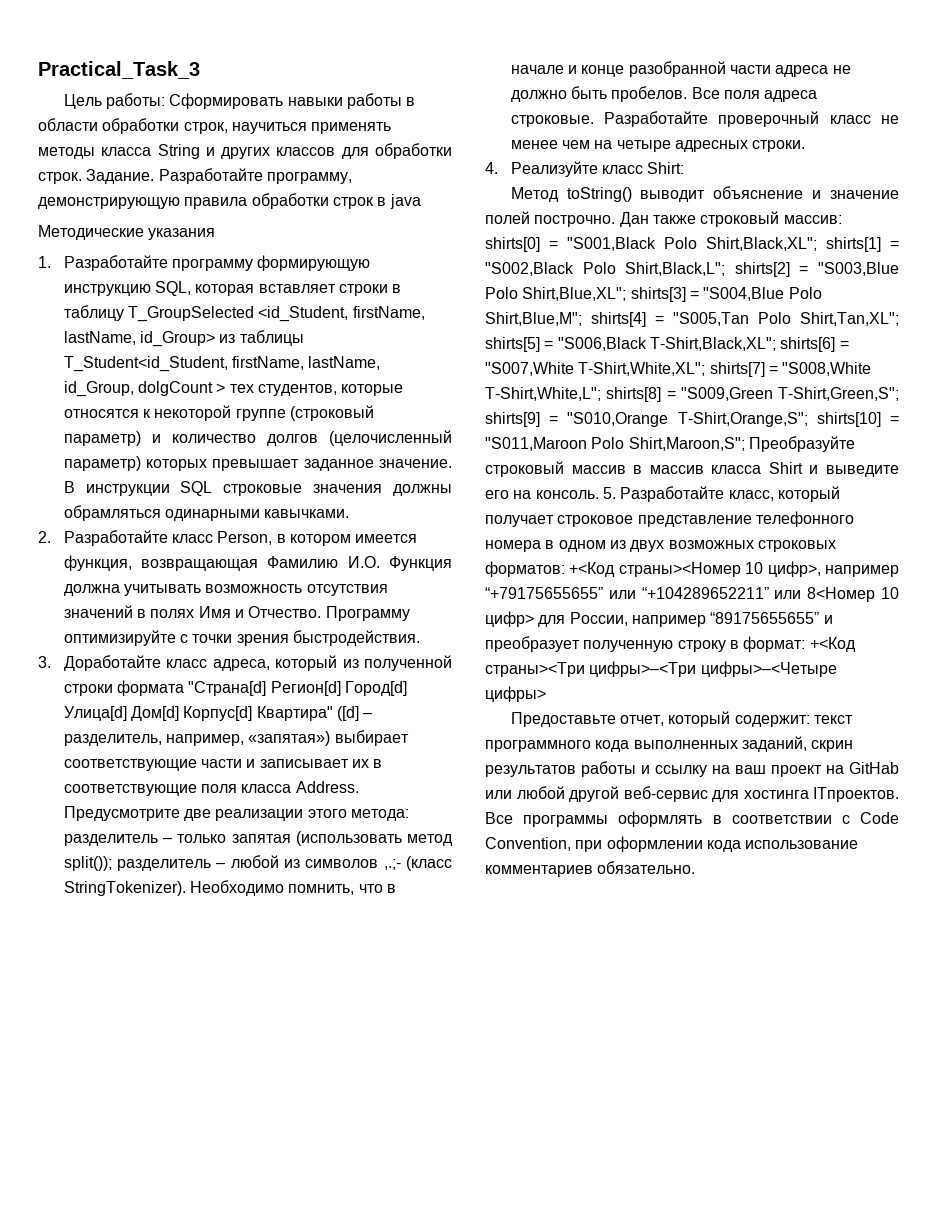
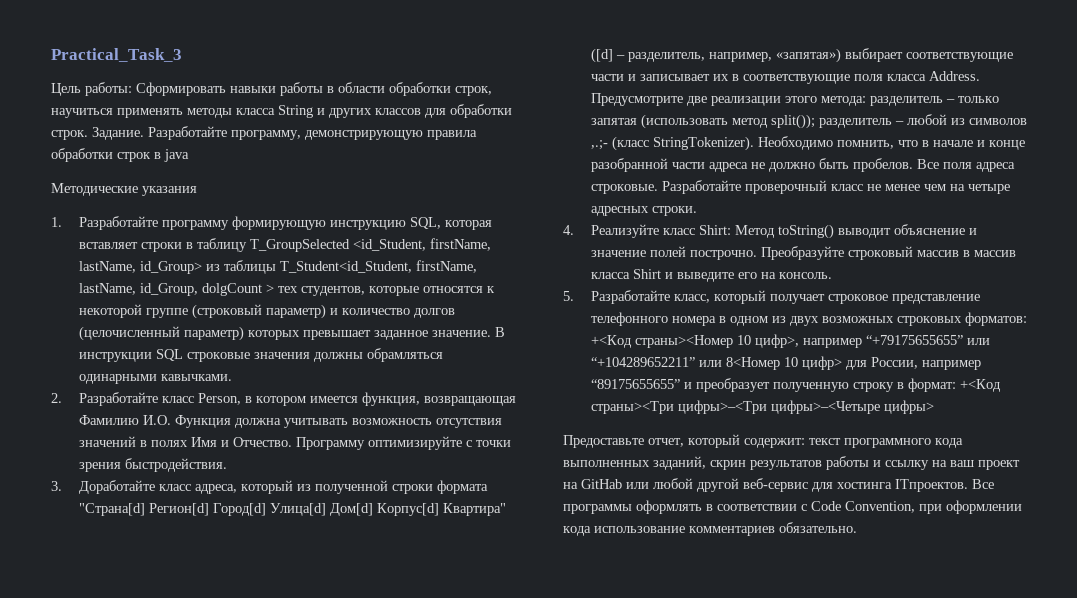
(685, 168) // -> (731, 230) none
[619,211,842,227] [485,237,899,252] [485,262,899,277] [485,287,822,302] [485,312,899,327] [485,337,849,352] [485,362,872,377] [485,387,899,402] [485,412,899,427] [485,437,745,451] Дан также строковый массив: shirts[0] = "S001,Black Polo Shirt,Black,XL"; shirts[1] = "S002,Black Polo Shirt,Black,L"; shirts[2] = "S003,Blue Polo Shirt,Blue,XL"; shirts[3] = "S004,Blue Polo Shirt,Blue,M"; shirts[4] = "S005,Tan Polo Shirt,Tan,XL"; shirts[5] = "S006,Black T-Shirt,Black,XL"; shirts[6] = "S007,White T-Shirt,White,XL"; shirts[7] = "S008,White T-Shirt,White,L"; shirts[8] = "S009,Green T-Shirt,Green,S"; shirts[9] = "S010,Orange T-Shirt,Orange,S"; shirts[10] = "S011,Maroon Polo Shirt,Maroon,S"; -> (757, 255) none
(599, 494) none -> (832, 275) //

